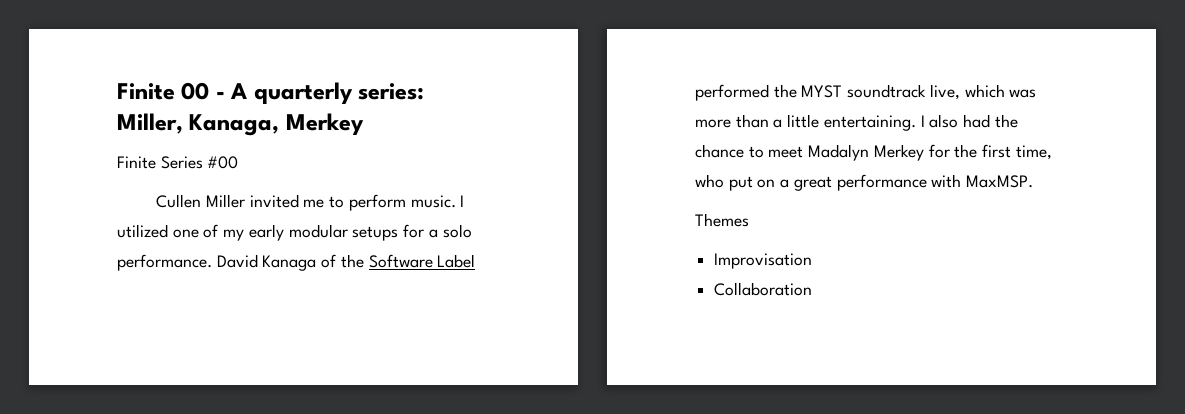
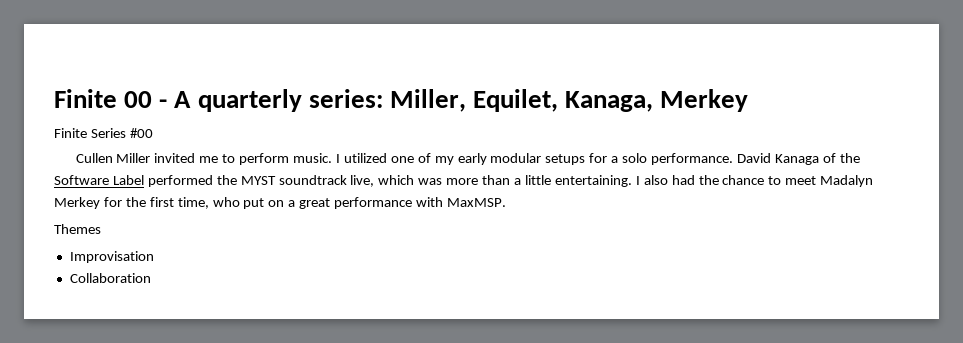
(183, 123) none -> [473,89,559,112] Equilet,

